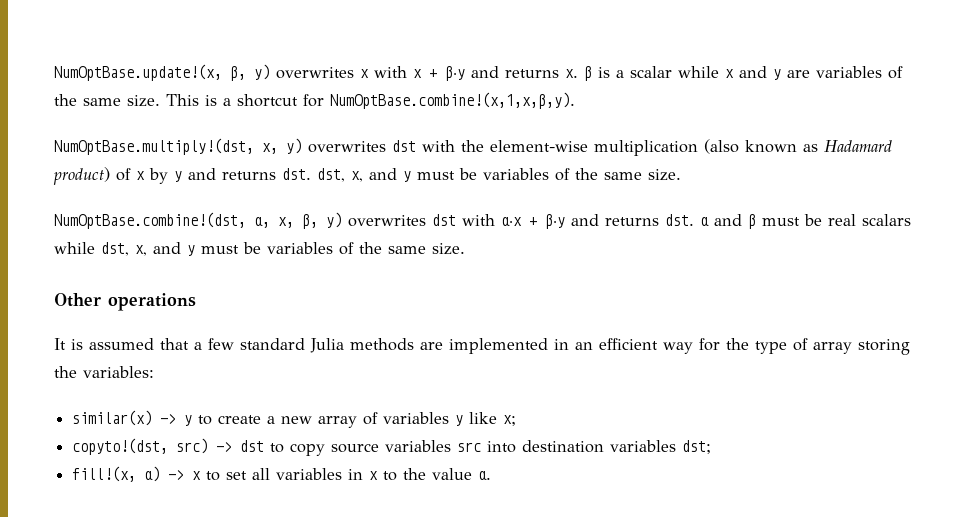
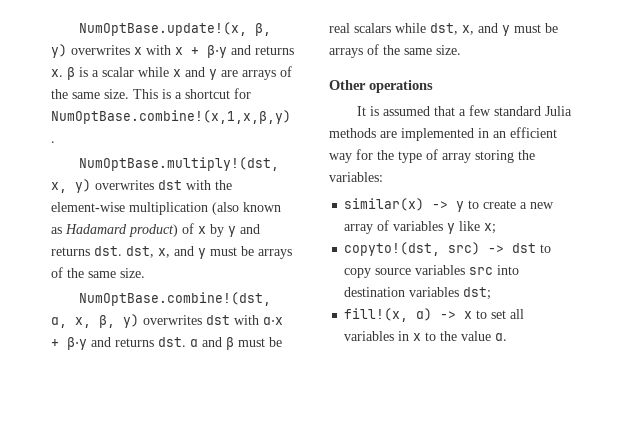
[816,66,882,78] variables -> [242,70,276,80] arrays
[483,168,549,180] variables -> [258,249,292,259] arrays
[267,242,333,254] variables -> [329,48,363,58] arrays

